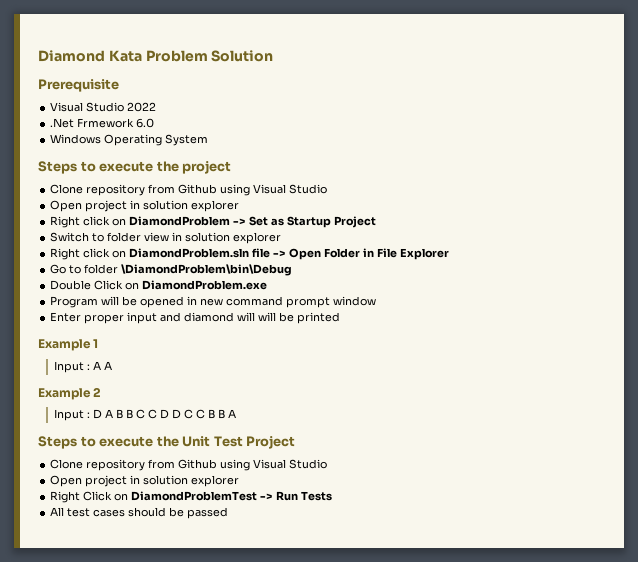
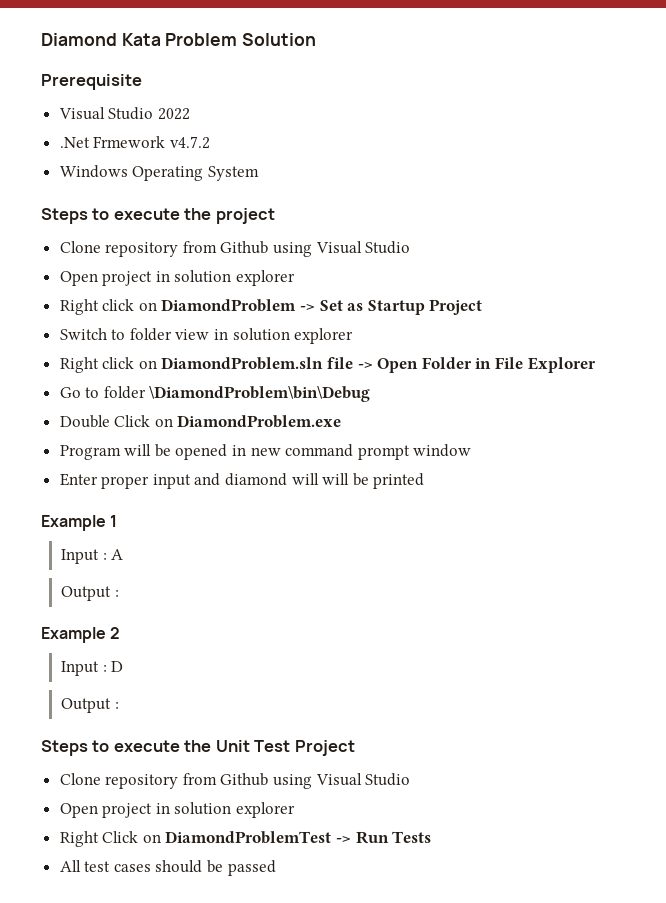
[136,118,155,128] 6.0 -> [169,136,210,149] v4.7.2
[104,361,113,370] A -> [61,586,119,601] // Output :
[105,409,237,419] A B B C C D D C C B B A -> [61,698,119,713] // Output :

